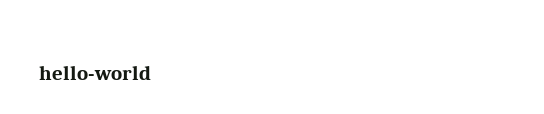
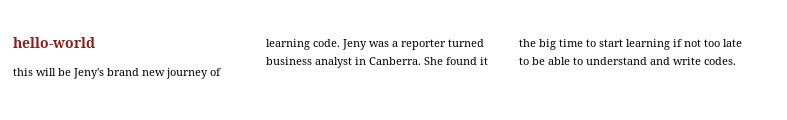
(151, 72) none -> [13,68,221,79] [266,39,484,50] [266,57,488,68] [519,39,742,50] [519,57,736,65] // this will be Jeny's brand new journey of learning code. Jeny was a reporter turned business analyst in Canberra. She found it the big time to start learning if not too late to be able to understand and write codes.

